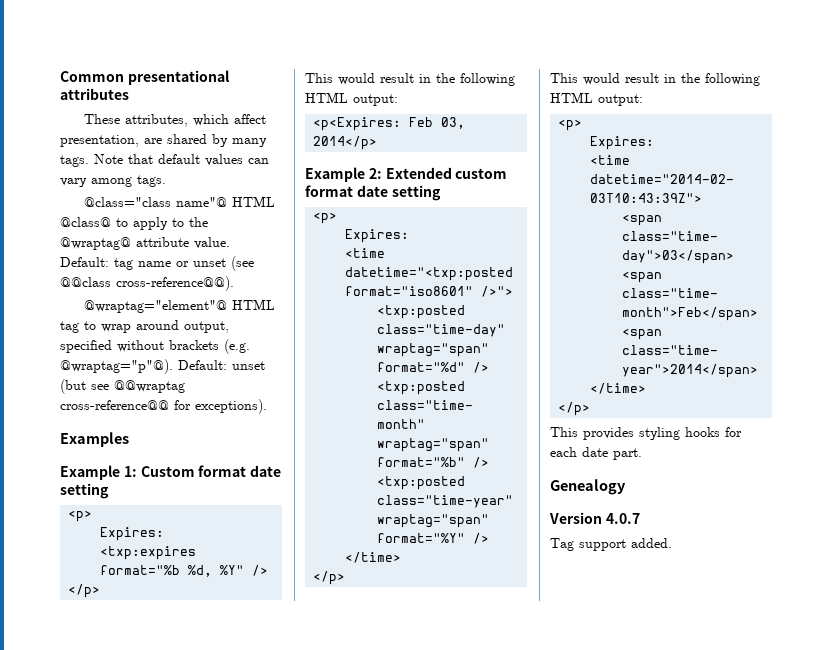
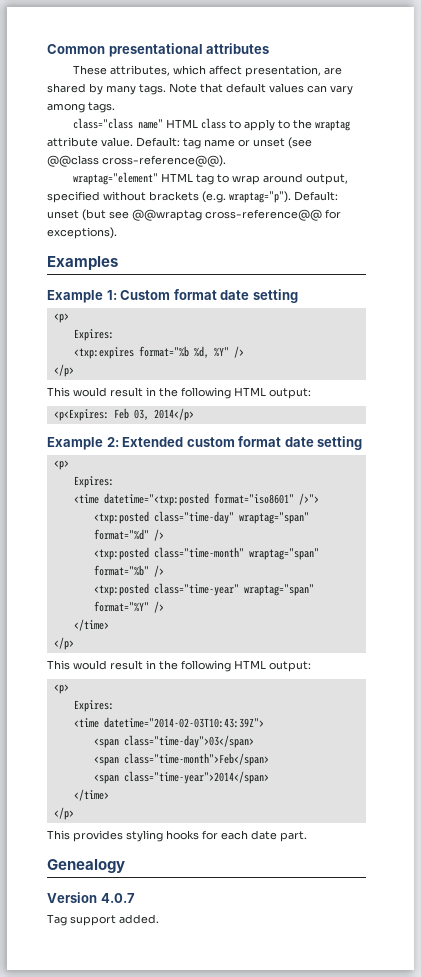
[83,196,275,207] [60,217,111,227] @class="class name"@ HTML @class@ -> [73,118,227,129] class="class name" HTML class
[60,237,131,250] @wraptag@ -> [315,120,351,131] wraptag
[83,300,227,313] @wraptag="element"@ -> [73,172,159,185] wraptag="element"
[60,359,173,374] @wraptag="p"@). -> [229,191,291,203] wraptag="p").

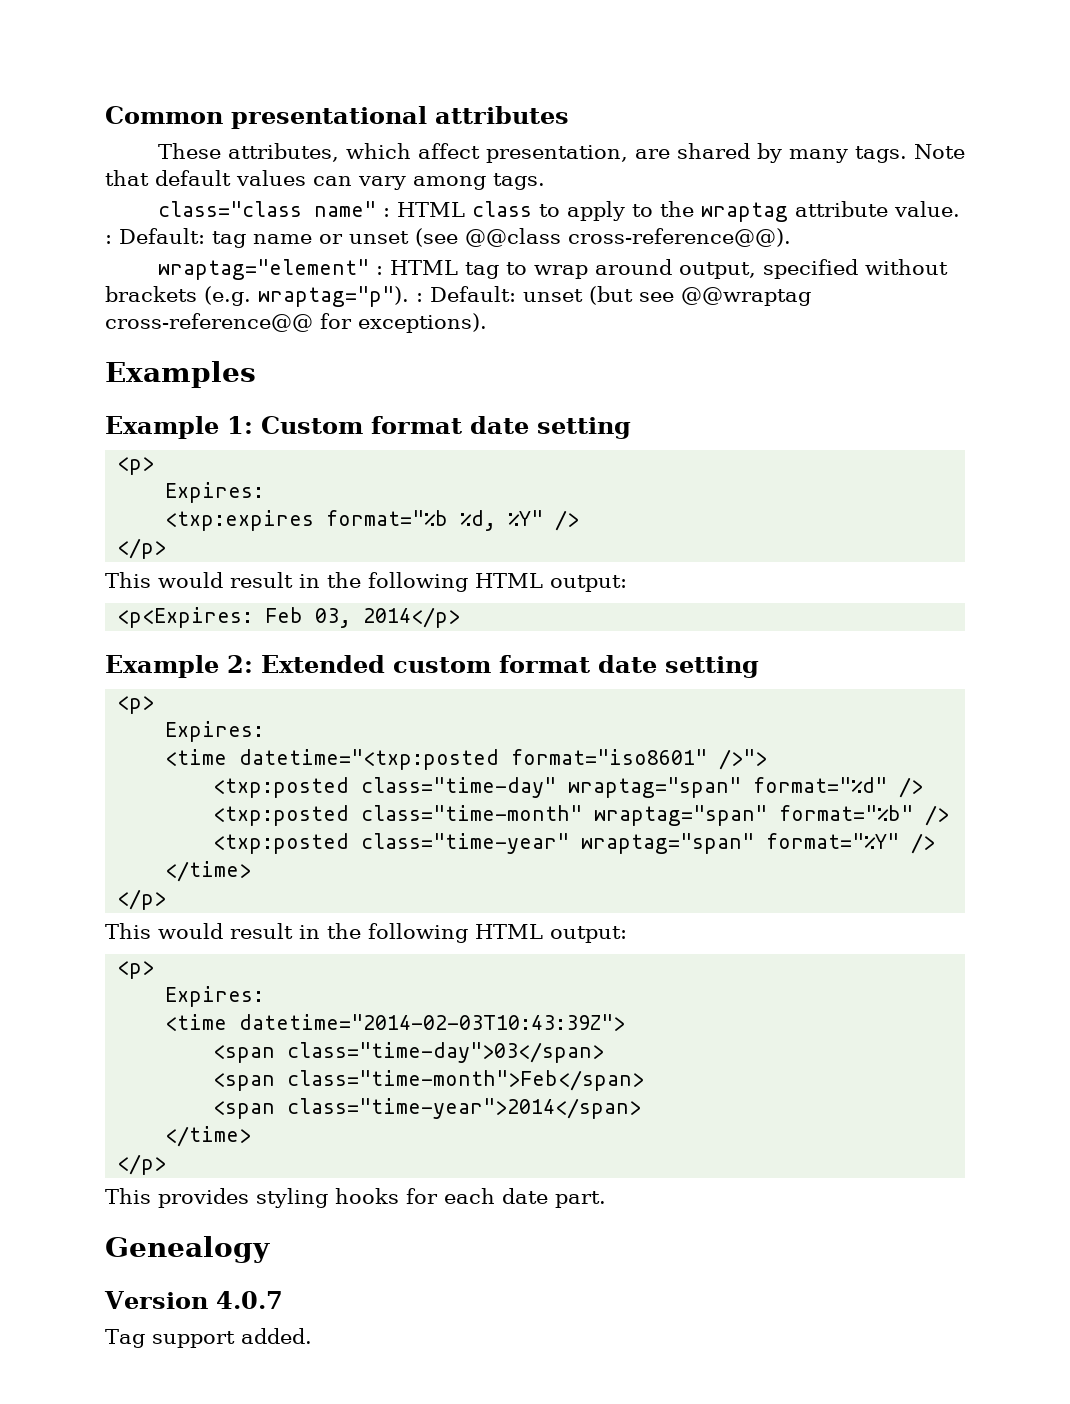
(164, 124) none -> [382,208,390,217] :
(133, 142) none -> [105,235,112,244] :
(159, 178) none -> [375,266,383,275] :
(291, 197) none -> [416,293,423,302] :

